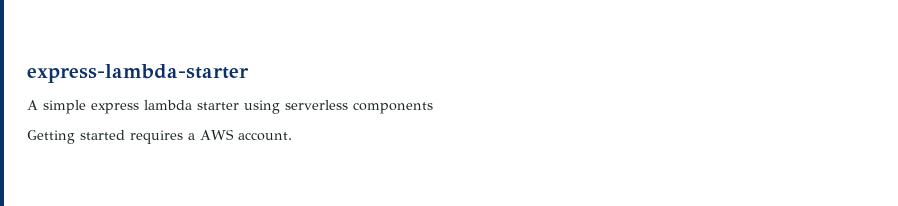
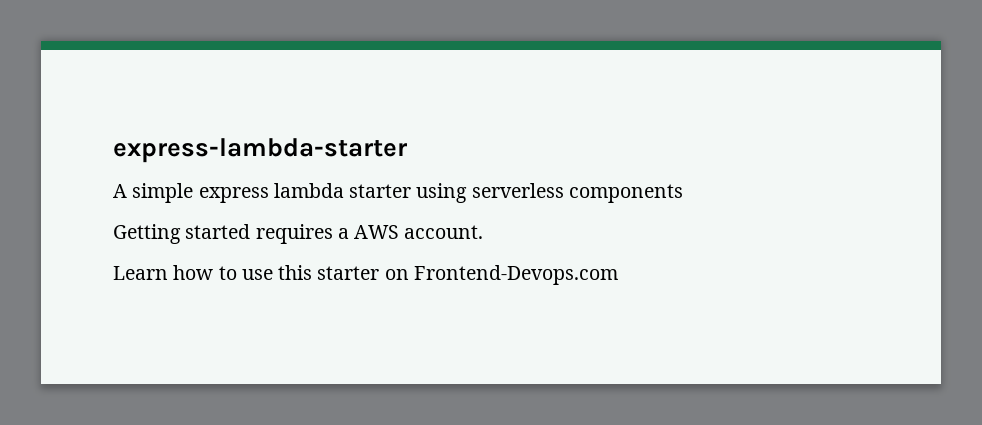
(292, 136) none -> [113,265,618,285] // Learn how to use this starter on Frontend-Devops.com

